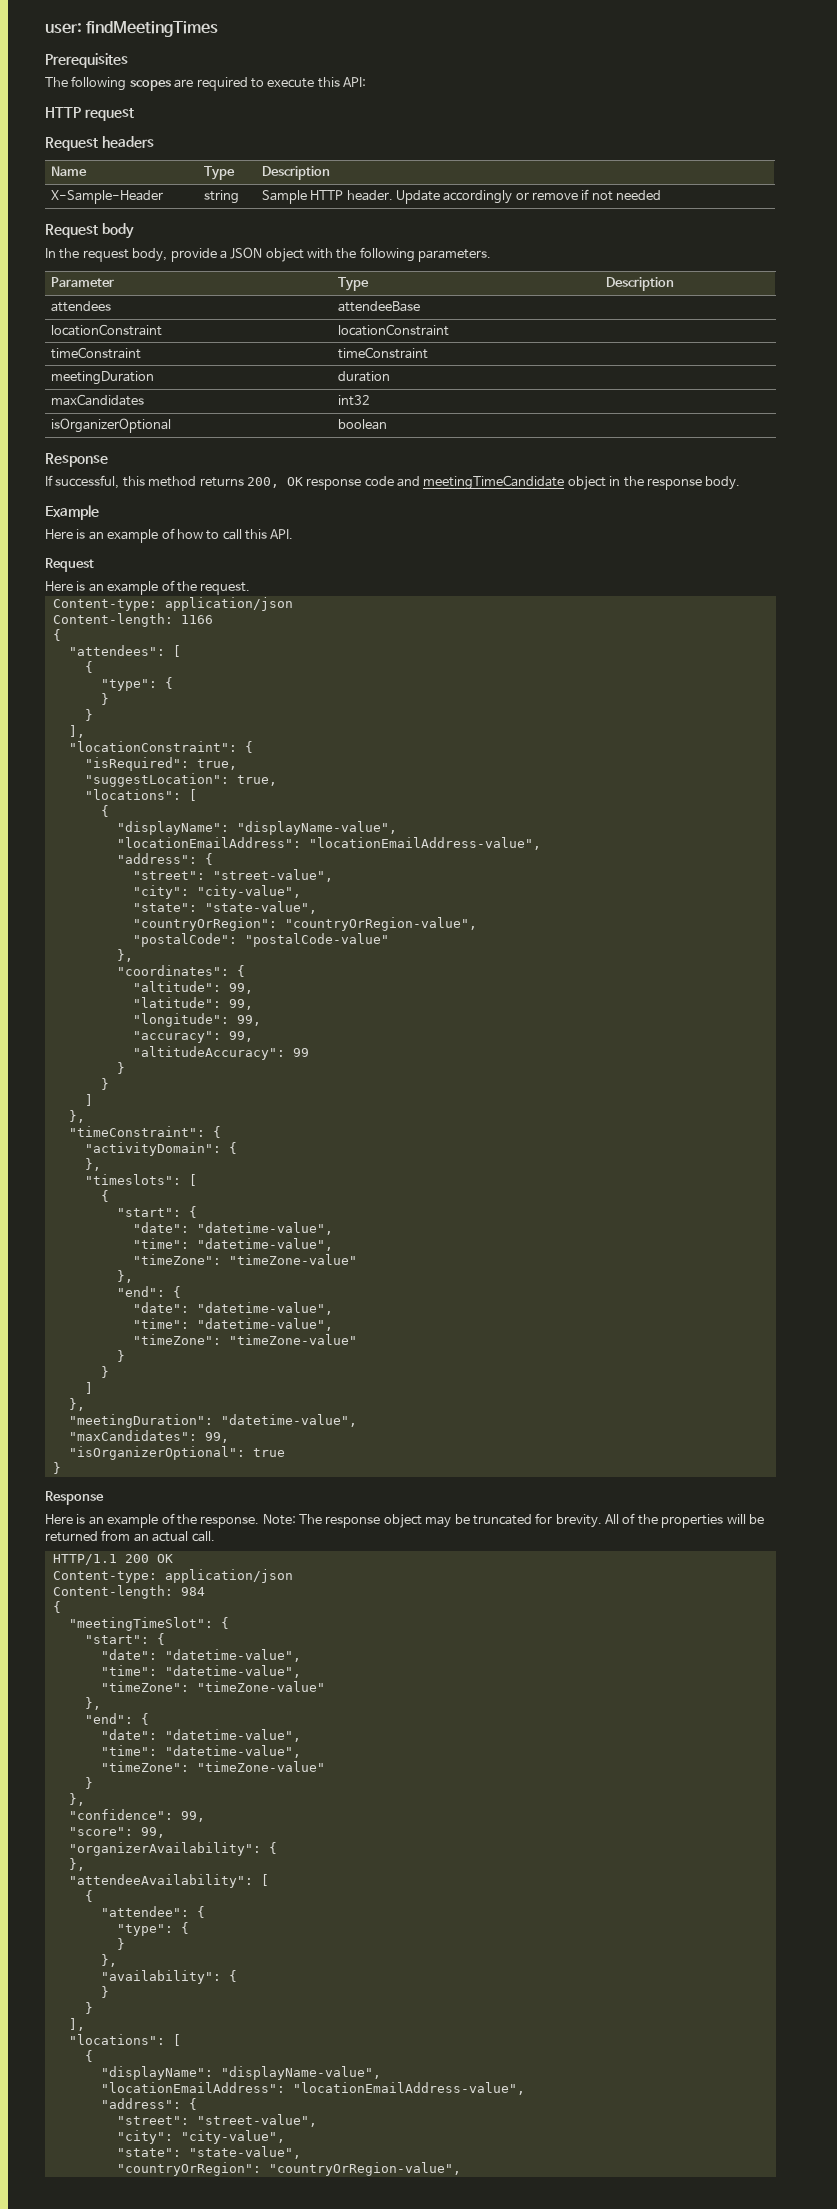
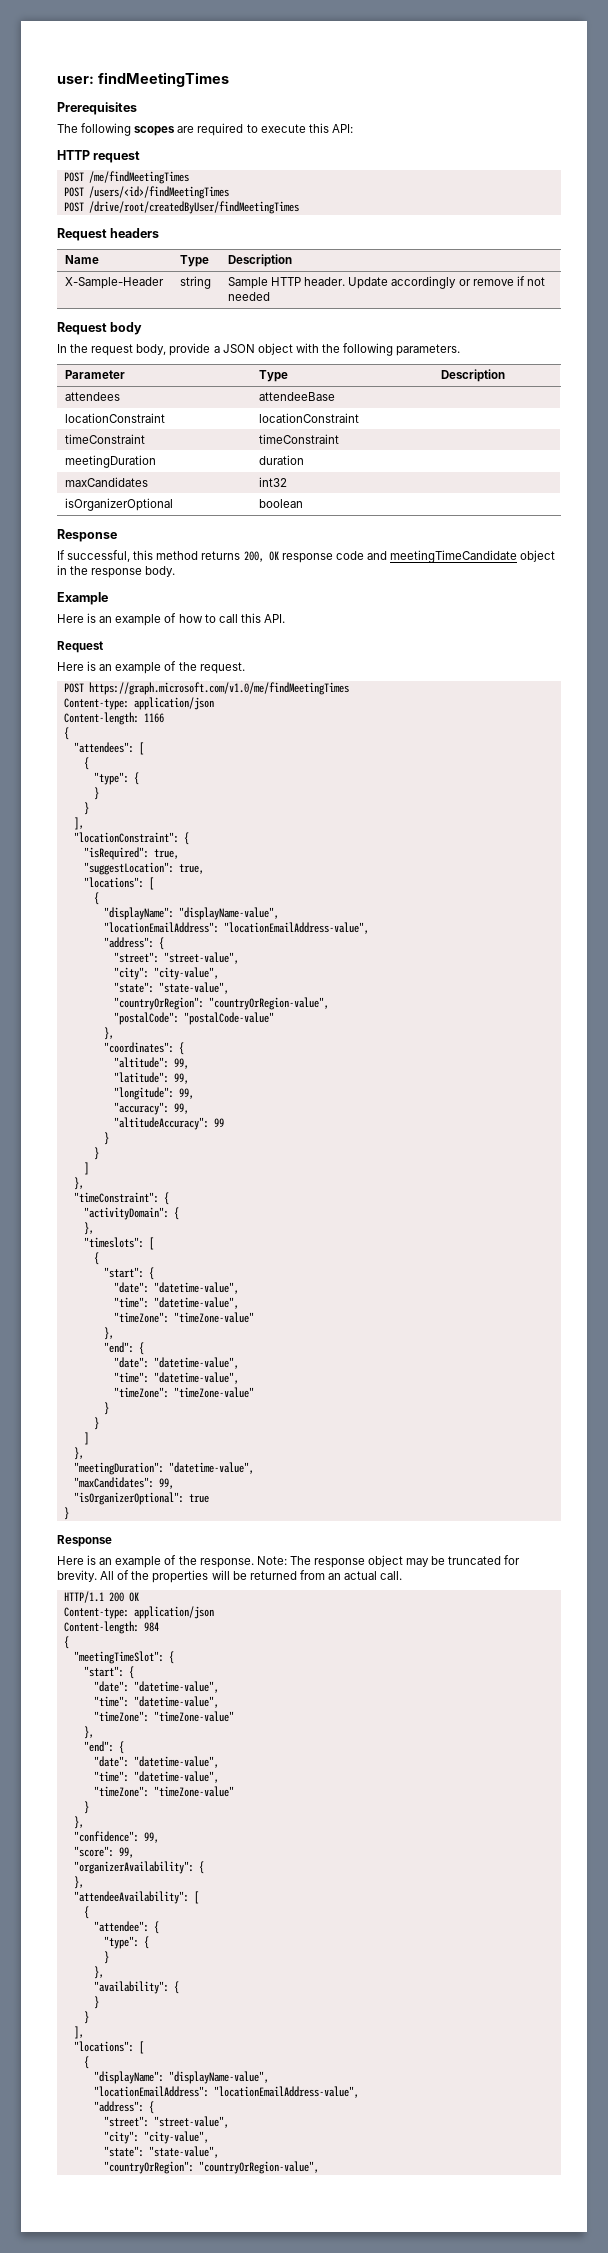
(134, 114) none -> [63,171,189,184] [63,186,229,199] [63,201,299,214] // POST /me/findMeetingTimes // POST /users/<id>/findMeetingTimes // POST /drive/root/createdByUser/findMeetingTimes
(251, 588) none -> [63,682,349,695] // POST https://graph.microsoft.com/v1.0/me/findMeetingTimes

